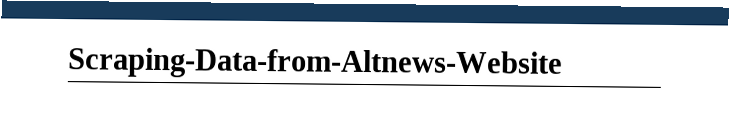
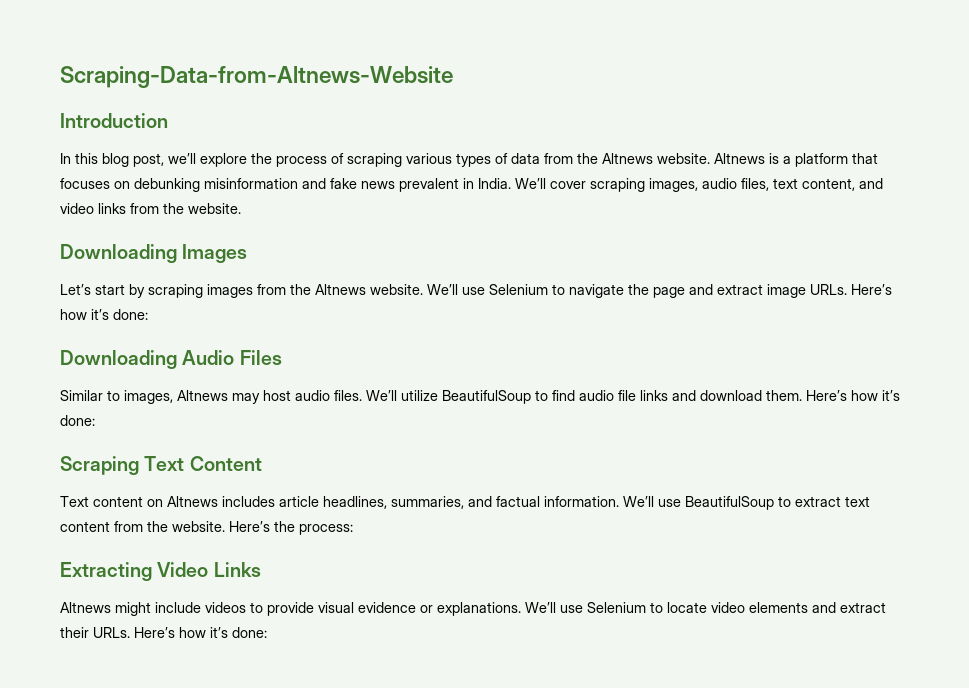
(563, 64) none -> [60,113,168,128] [60,153,878,167] [60,178,883,192] [60,203,241,214] [60,244,248,263] [60,284,892,298] [60,309,148,320] [60,350,282,369] [60,390,900,404] [60,415,95,426] [60,456,262,475] [60,496,870,510] [60,521,353,535] [60,562,261,581] [60,602,886,616] [60,627,267,638] // Introduction // In this blog post, we’ll explore the process of scraping various types of data from the Altnews website. Altnews is a platform that focuses on debunking misinformation and fake news prevalent in India. We’ll cover scraping images, audio files, text content, and video links from the website. // Downloading Images // Let’s start by scraping images from the Altnews website. We’ll use Selenium to navigate the page and extract image URLs. Here’s how it’s done: // Downloading Audio Files // Similar to images, Altnews may host audio files. We’ll utilize BeautifulSoup to find audio file links and download them. Here’s how it’s done: // Scraping Text Content // Text content on Altnews includes article headlines, summaries, and factual information. We’ll use BeautifulSoup to extract text content from the website. Here’s the process: // Extracting Video Links // Altnews might include videos to provide visual evidence or explanations. We’ll use Selenium to locate video elements and extract their URLs. Here’s how it’s done:

